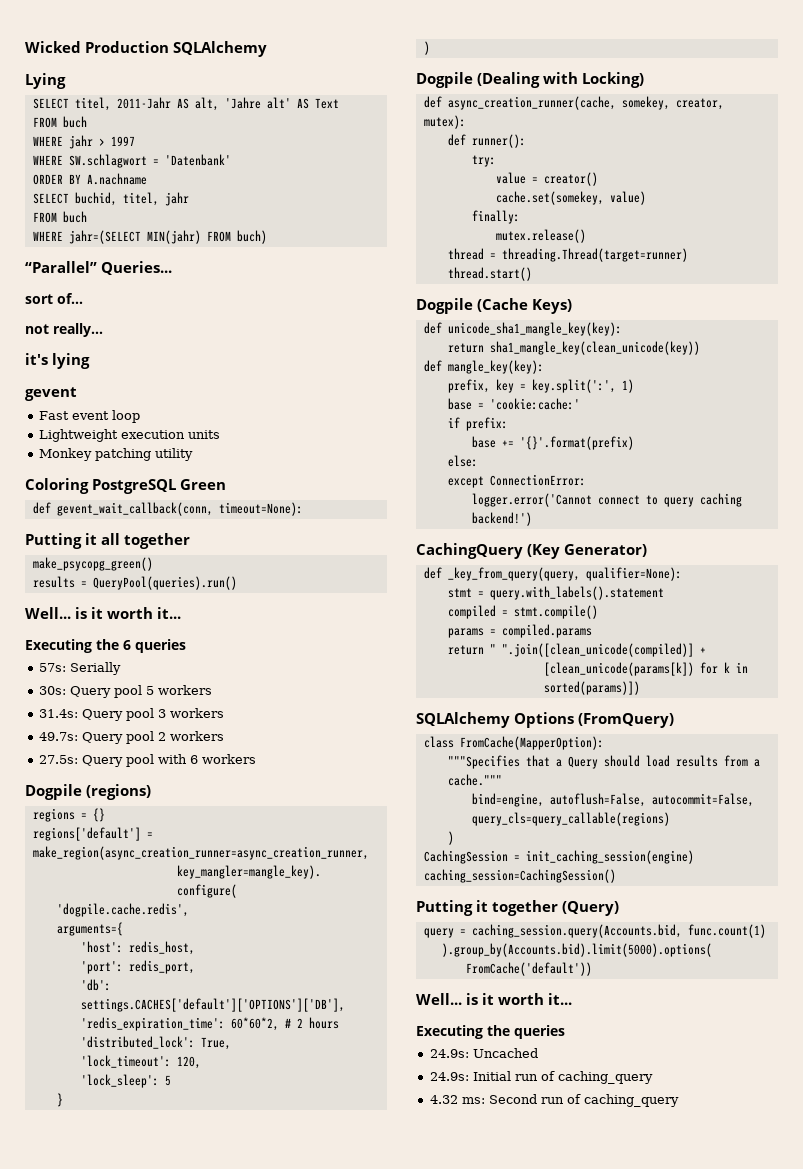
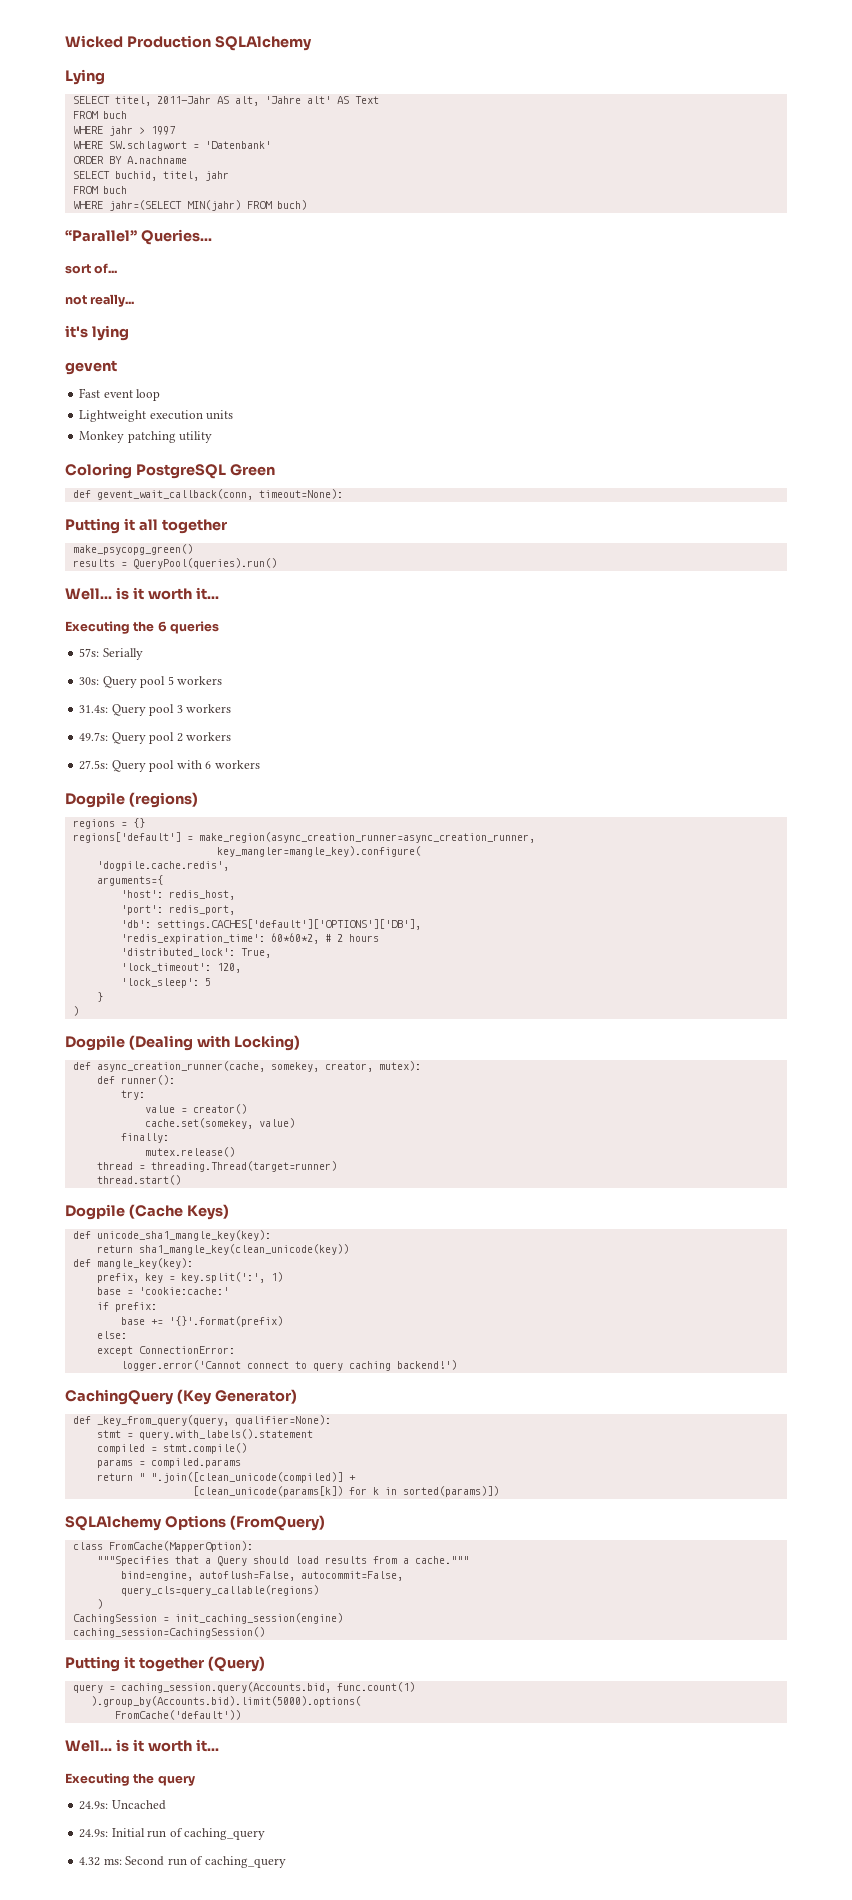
[514,1025,565,1039] queries -> [157,1775,195,1786] query

